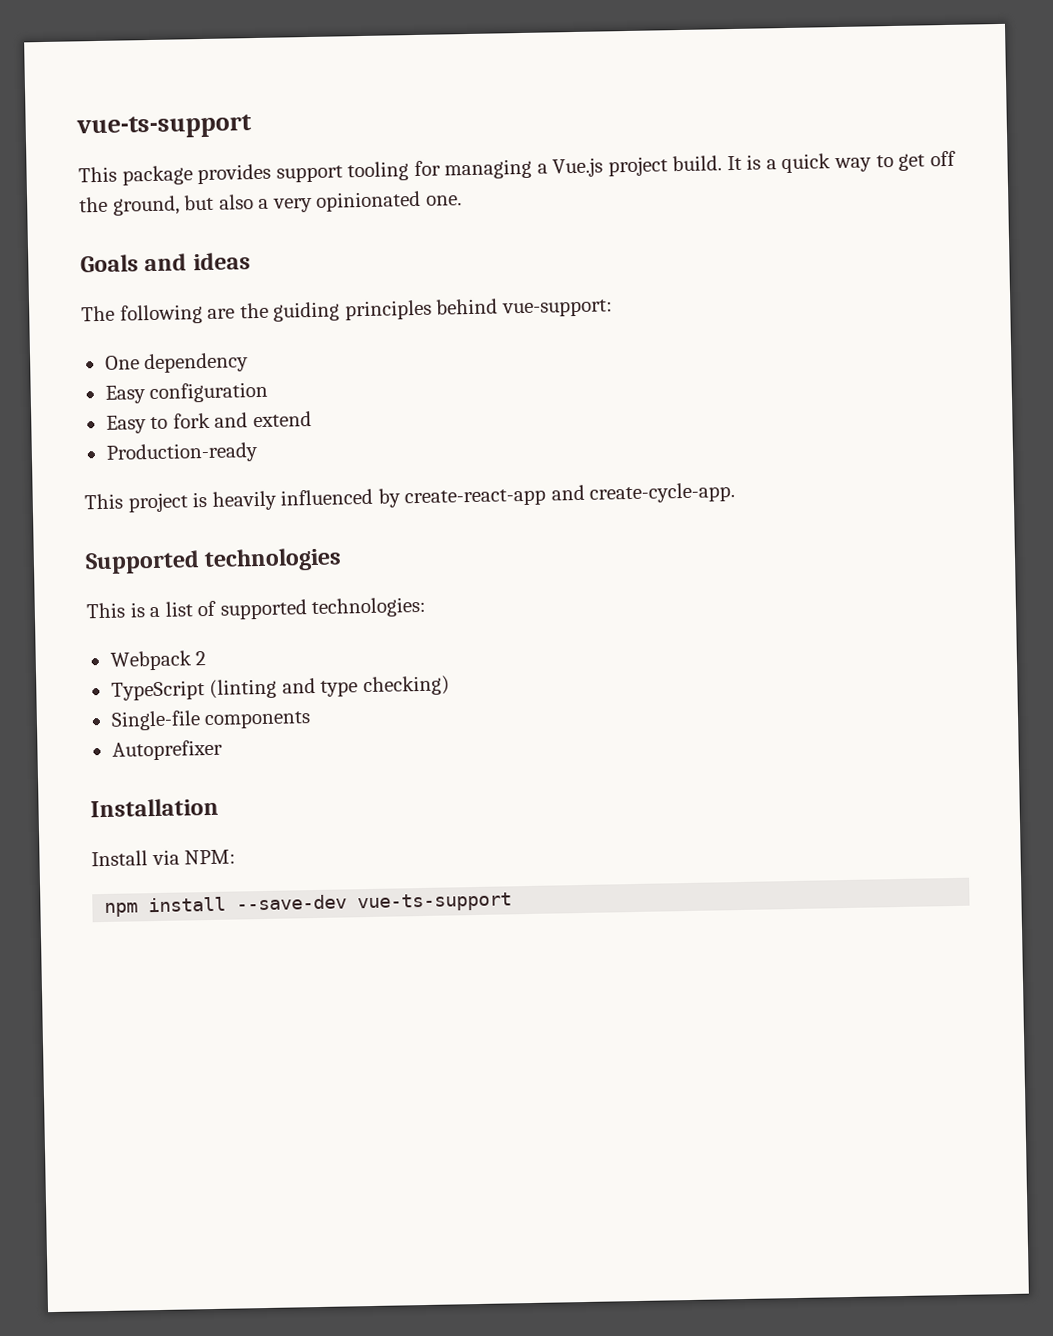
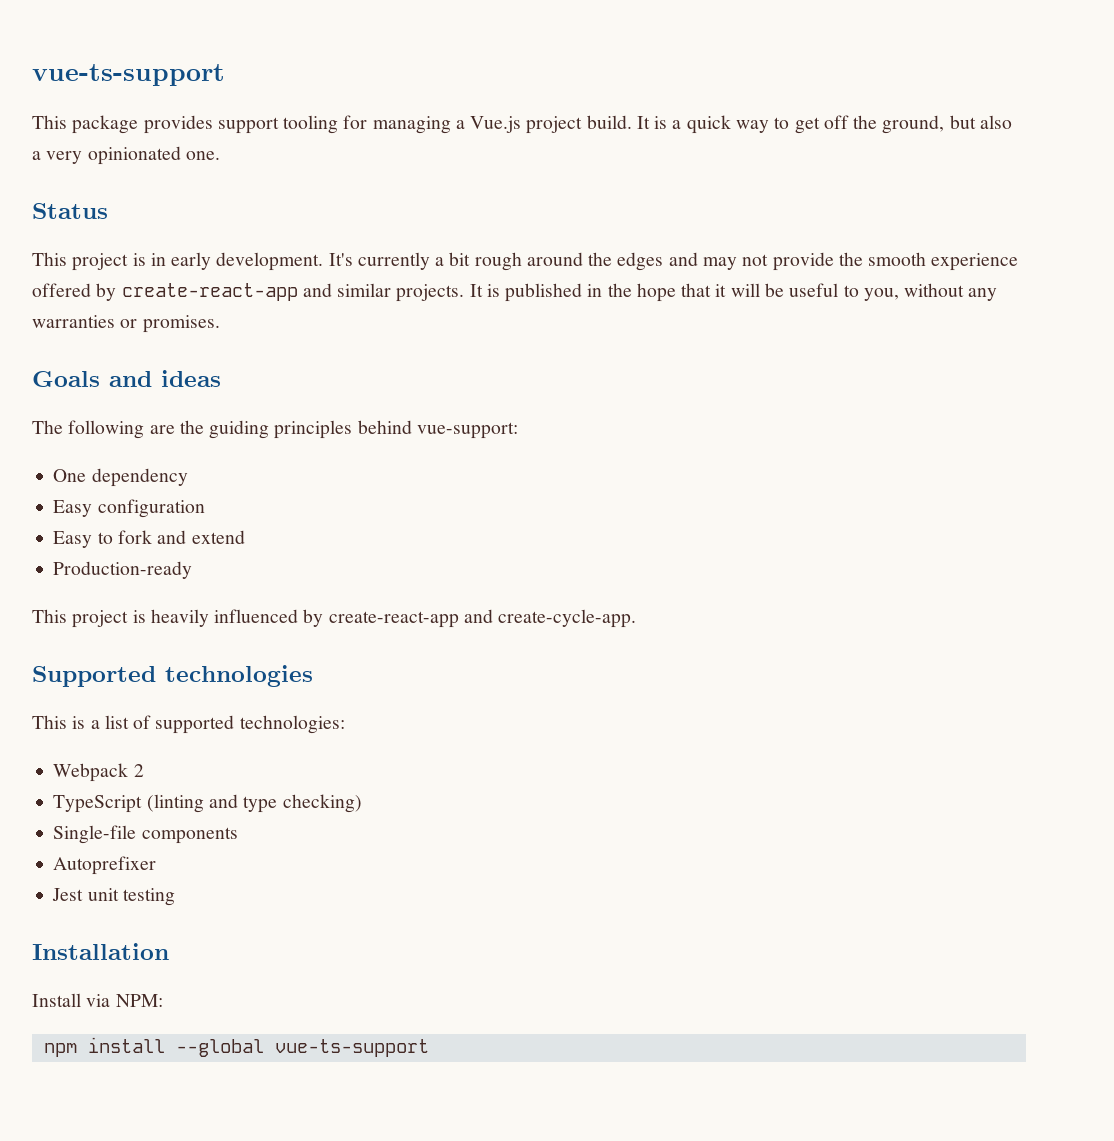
(462, 200) none -> [32,203,108,219] [32,252,1019,271] [32,283,998,302] [32,315,220,333] // Status // This project is in early development. It's currently a bit rough around the edges and may not provide the smooth experience offered by create-react-app and similar projects. It is published in the hope that it will be useful to you, without any warranties or promises.
(223, 750) none -> [52,888,175,906] // Jest unit testing
[236,894,348,911] --save-dev -> [175,1039,264,1057] --global

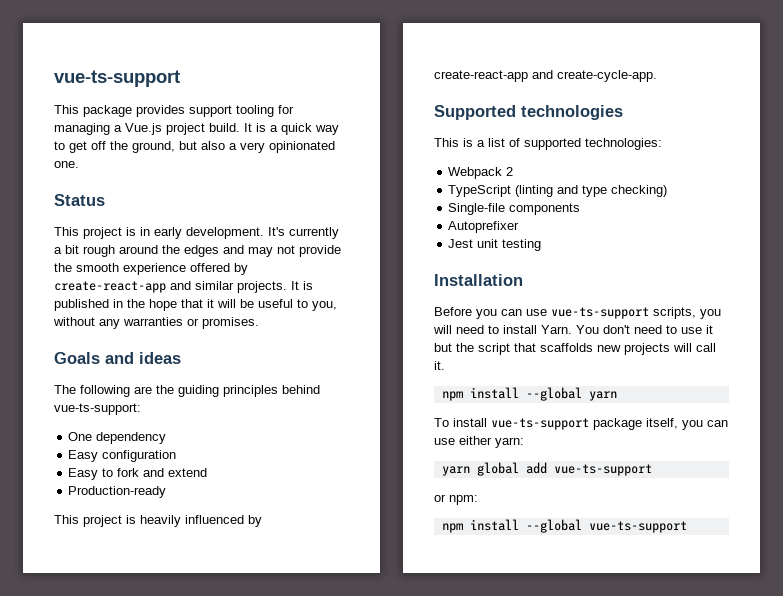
[416,422,518,439] vue-support: -> [54,403,141,415] vue-ts-support:
[32,993,163,1007] Install via NPM: -> [434,307,721,319] [433,325,713,334] [434,343,716,355] [434,361,445,370] [441,387,617,401] [434,418,728,430] [434,436,524,448] [441,462,652,476] [434,494,478,505] Before you can use vue-ts-support scripts, you will need to install Yarn. You don't need to use it but the script that scaffolds new projects will call it. // npm install --global yarn // To install vue-ts-support package itself, you can use either yarn: // yarn global add vue-ts-support // or npm:

